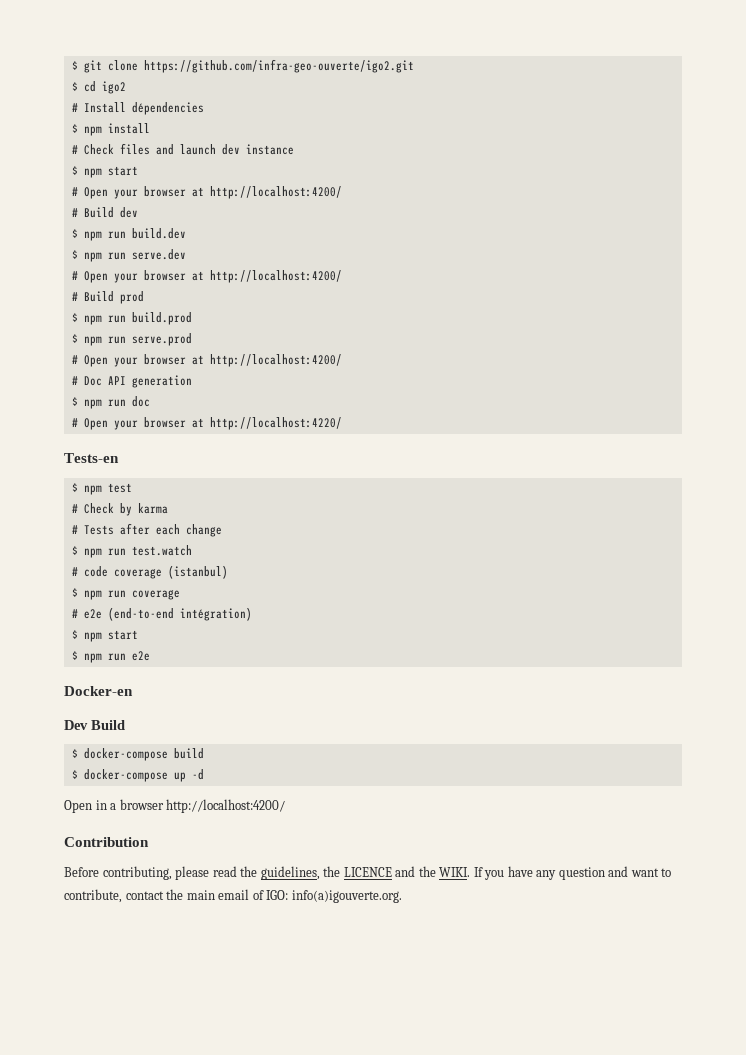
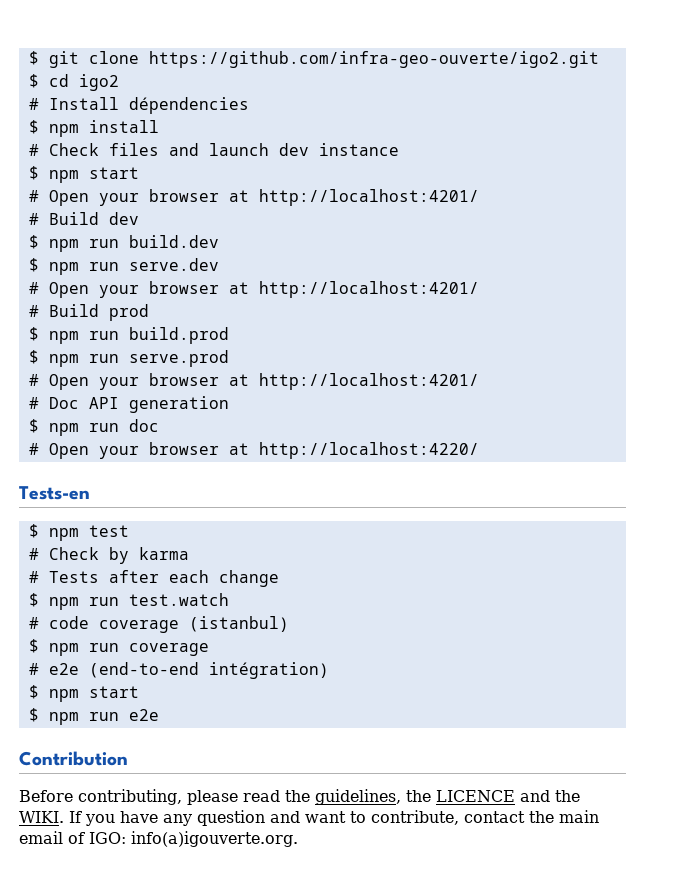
[209,186,342,199] http://localhost:4200/ -> [258,189,479,206] http://localhost:4201/
[209,270,342,283] http://localhost:4200/ -> [258,281,479,298] http://localhost:4201/
[209,354,342,367] http://localhost:4200/ -> [258,373,479,390] http://localhost:4201/
[64,686,133,696] [64,720,125,730] [71,748,204,761] [71,769,204,782] [64,799,286,813] // Docker-en // Dev Build // $ docker-compose build // $ docker-compose up -d // Open in a browser http://localhost:4200/ -> (159, 715) none

